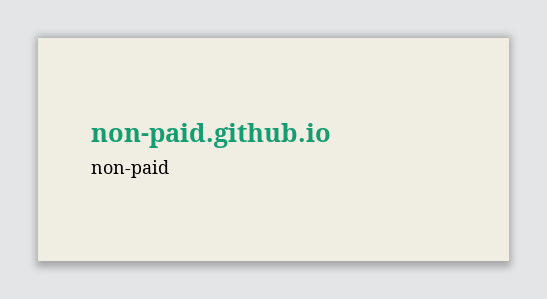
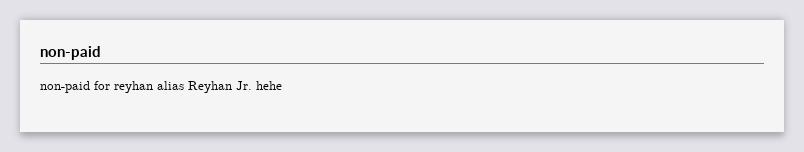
[91,123,331,148] [91,160,169,178] non-paid.github.io // non-paid -> [40,46,101,60] [40,81,282,93] non-paid // non-paid for reyhan alias Reyhan Jr. hehe

